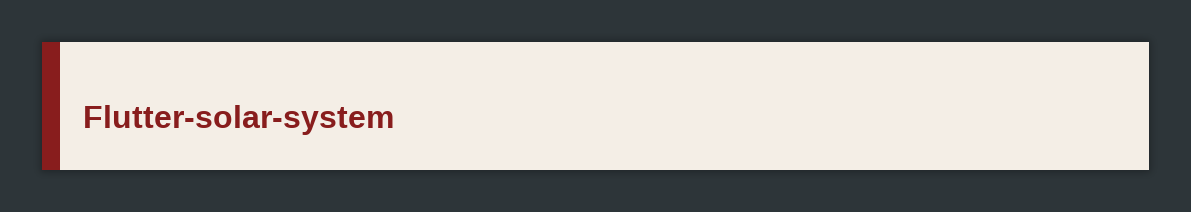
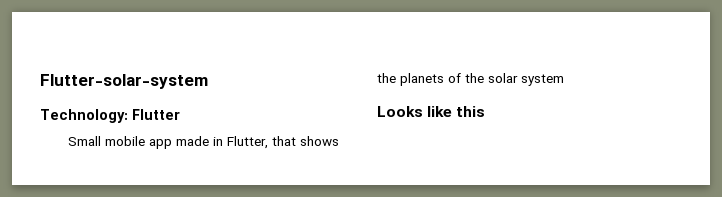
(394, 120) none -> [40,109,180,123] [68,136,340,149] [377,73,564,86] [377,106,486,117] // Technology: Flutter // Small mobile app made in Flutter, that shows the planets of the solar system // Looks like this

